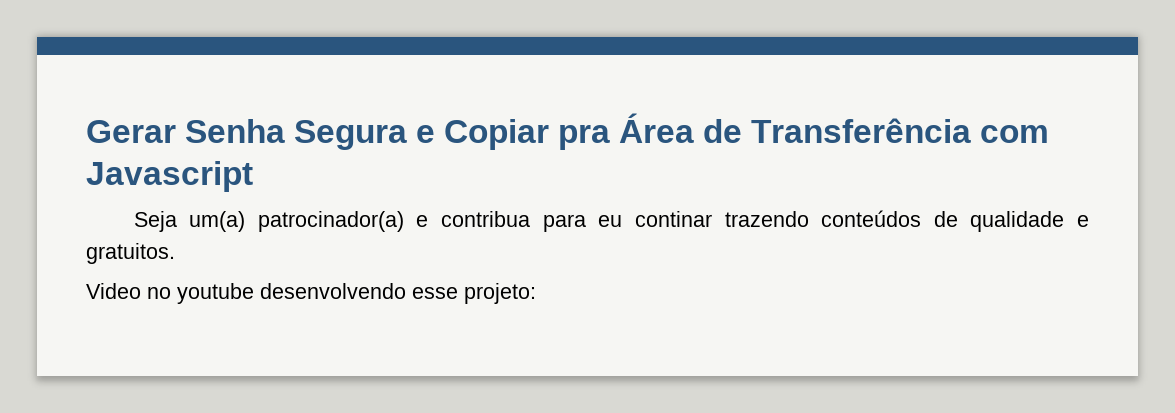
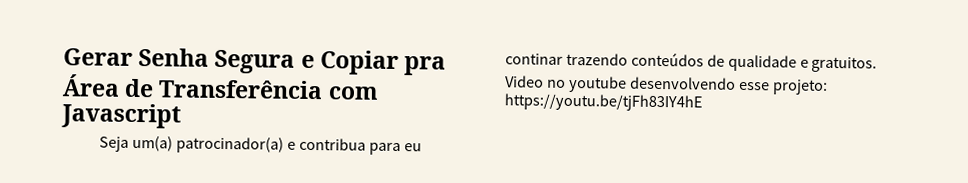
(536, 293) none -> [504,93,703,112] https://youtu.be/tjFh83IY4hE

